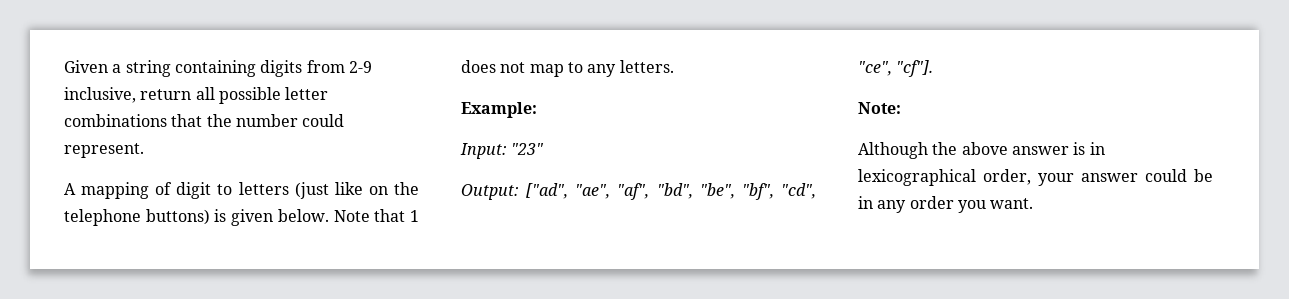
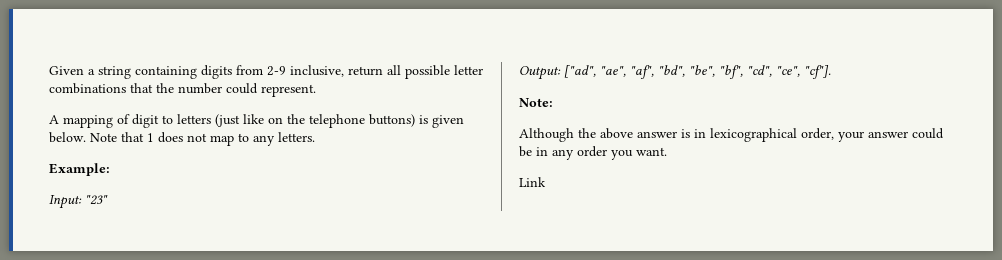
(1034, 203) none -> [519,177,546,187] // Link

